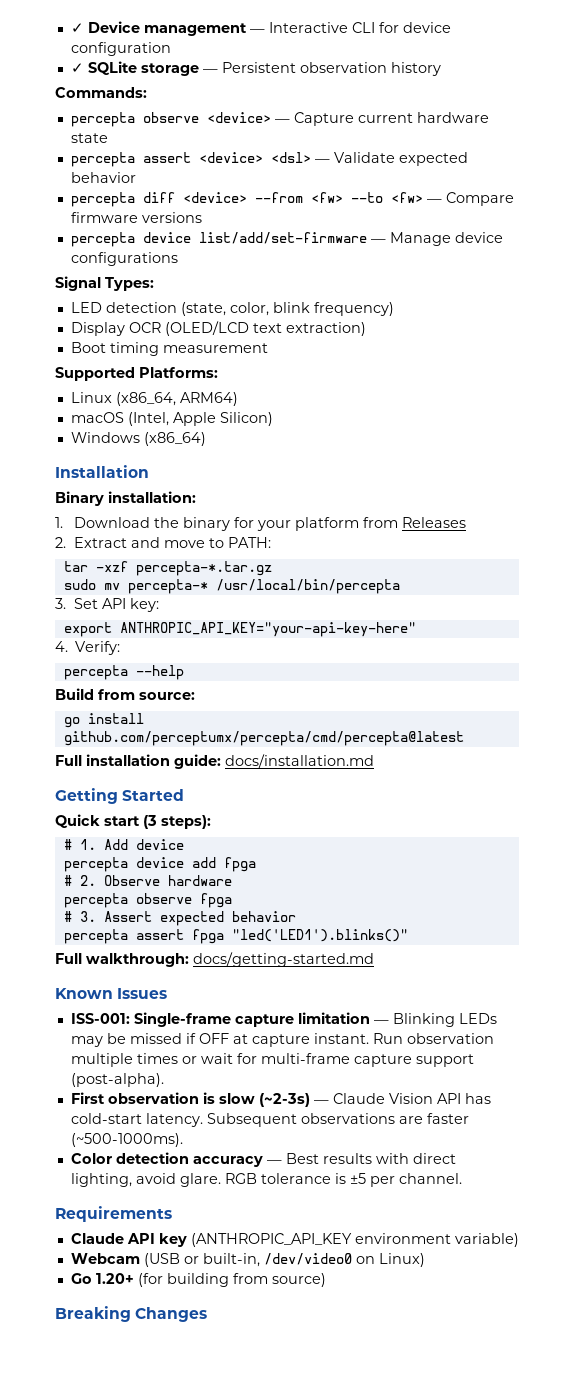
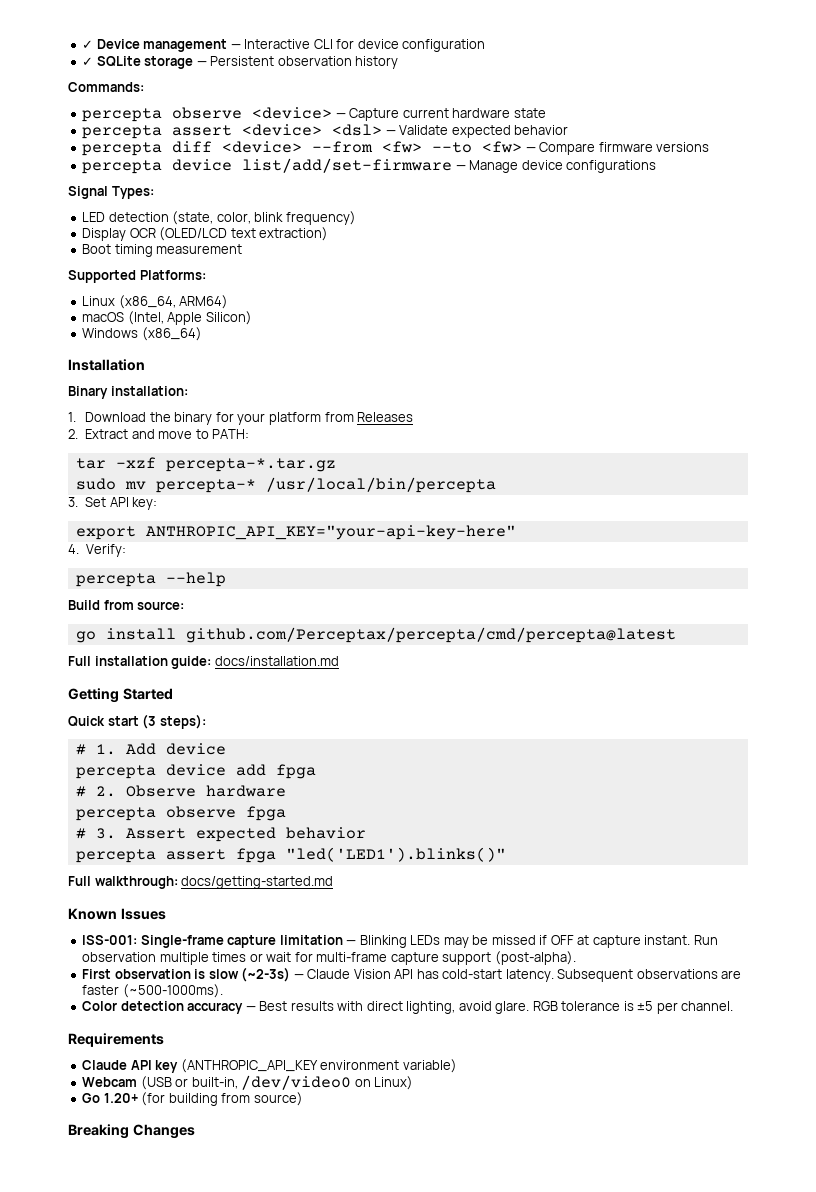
[63,731,464,746] github.com/perceptumx/percepta/cmd/percepta@latest -> [185,627,676,643] github.com/Perceptax/percepta/cmd/percepta@latest

